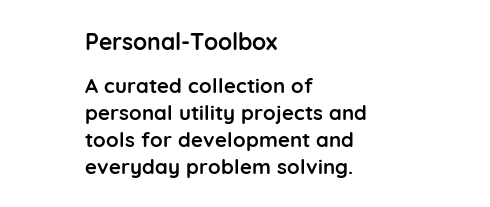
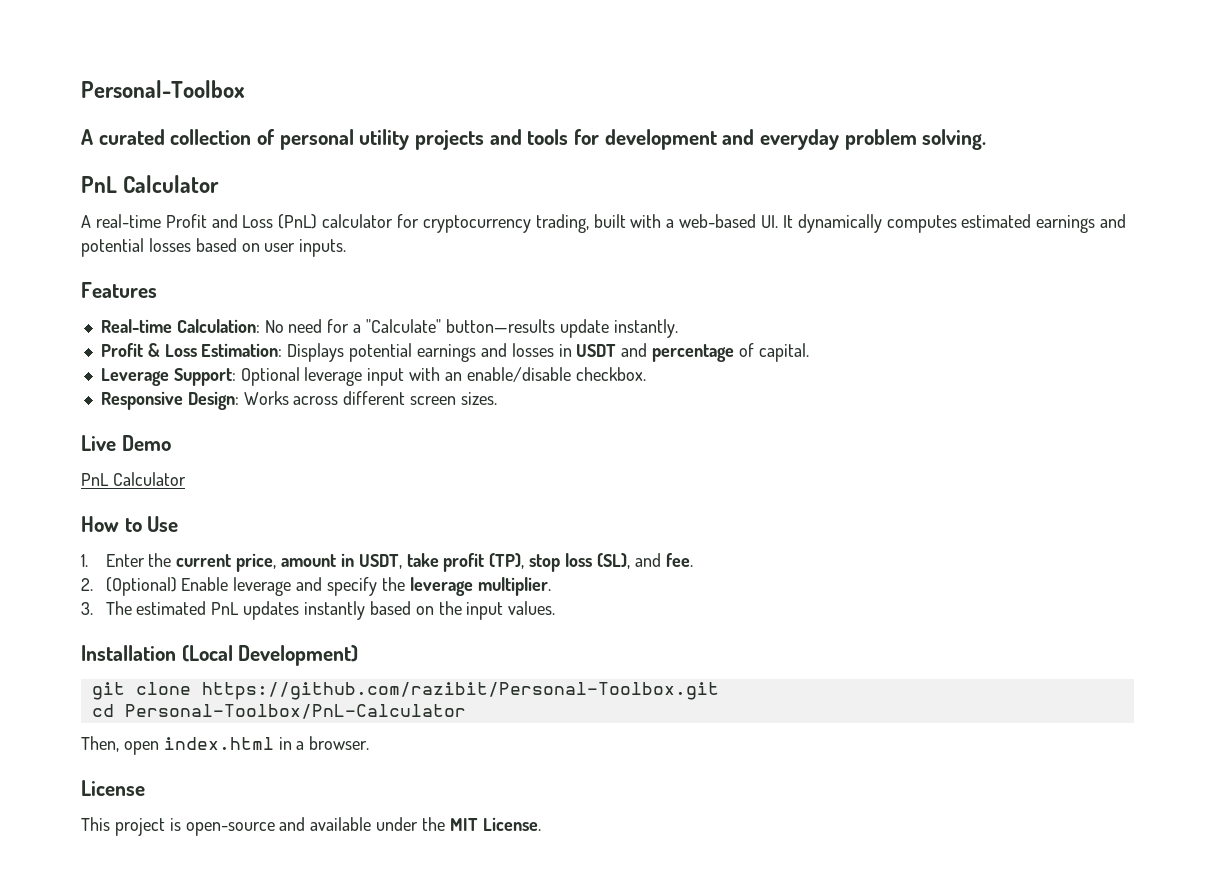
(353, 168) none -> [81,175,220,193] [81,214,1127,233] [81,238,347,257] [81,282,157,298] [100,319,678,338] [100,343,809,362] [100,367,646,386] [100,391,497,410] [81,435,171,451] [81,472,186,486] [81,516,179,532] [81,553,693,572] [81,577,551,596] [81,601,556,620] [81,645,359,666] [91,682,719,700] [91,704,466,719] [81,736,370,755] [81,780,145,796] [81,817,541,836] // PnL Calculator // A real-time Profit and Loss (PnL) calculator for cryptocurrency trading, built with a web-based UI. It dynamically computes estimated earnings and potential losses based on user inputs. // Features // Real-time Calculation: No need for a "Calculate" button—results update instantly. // Profit & Loss Estimation: Displays potential earnings and losses in USDT and percentage of capital. // Leverage Support: Optional leverage input with an enable/disable checkbox. // Responsive Design: Works across different screen sizes. // Live Demo // PnL Calculator // How to Use // 1. Enter the current price, amount in USDT, take profit (TP), stop loss (SL), and fee. // 2. (Optional) Enable leverage and specify the leverage multiplier. // 3. The estimated PnL updates instantly based on the input values. // Installation (Local Development) // git clone https://github.com/razibit/Personal-Toolbox.git // cd Personal-Toolbox/PnL-Calculator // Then, open index.html in a browser. // License // This project is open-source and available under the MIT License.

